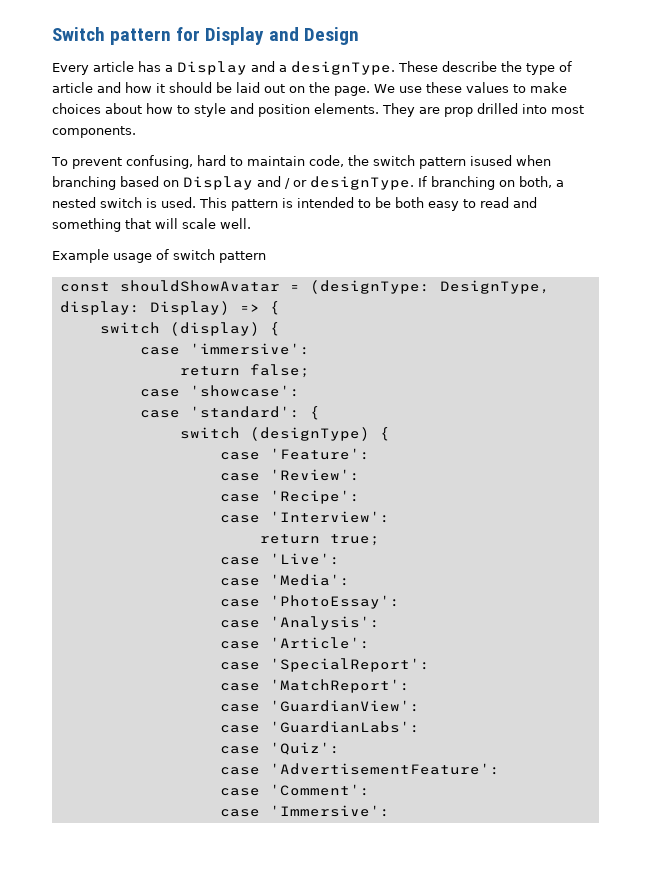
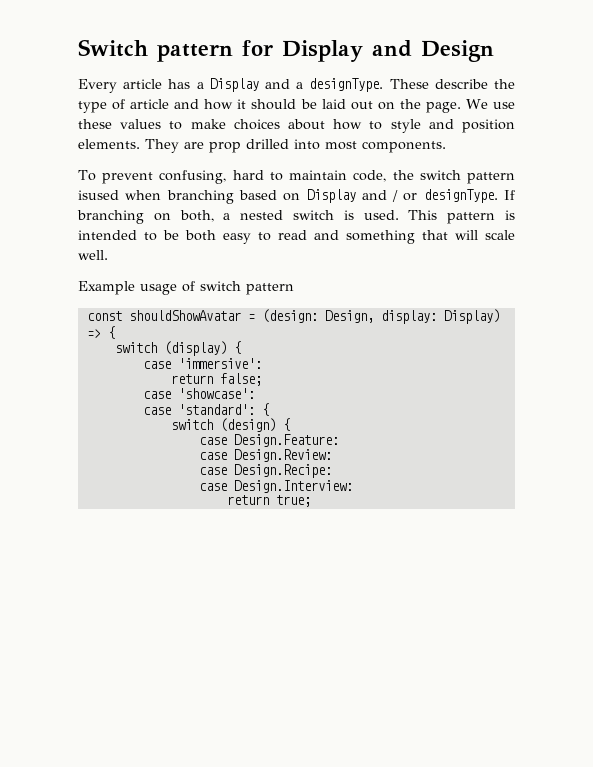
[309,280,550,294] (designType: DesignType, -> [261,309,374,323] (design: Design,
[249,427,390,441] [219,448,370,460] [219,469,360,481] [219,490,360,504] [219,511,390,523] (designType) { // case 'Feature': // case 'Review': // case 'Recipe': // case 'Interview': -> [219,418,290,432] [198,434,339,447] [198,449,332,462] [198,464,332,478] [198,480,353,493] (design) { // case Design.Feature: // case Design.Review: // case Design.Recipe: // case Design.Interview:
[219,553,340,565] [219,574,350,586] [219,595,400,609] [219,616,380,630] [219,637,370,649] [219,658,430,672] [219,679,410,693] [219,700,420,712] [219,721,420,733] [219,742,340,755] [219,763,500,775] [219,784,370,796] [219,805,390,817] // case 'Live': // case 'Media': // case 'PhotoEssay': // case 'Analysis': // case 'Article': // case 'SpecialReport': // case 'MatchReport': // case 'GuardianView': // case 'GuardianLabs': // case 'Quiz': // case 'AdvertisementFeature': // case 'Comment': // case 'Immersive': -> (311, 501) none

